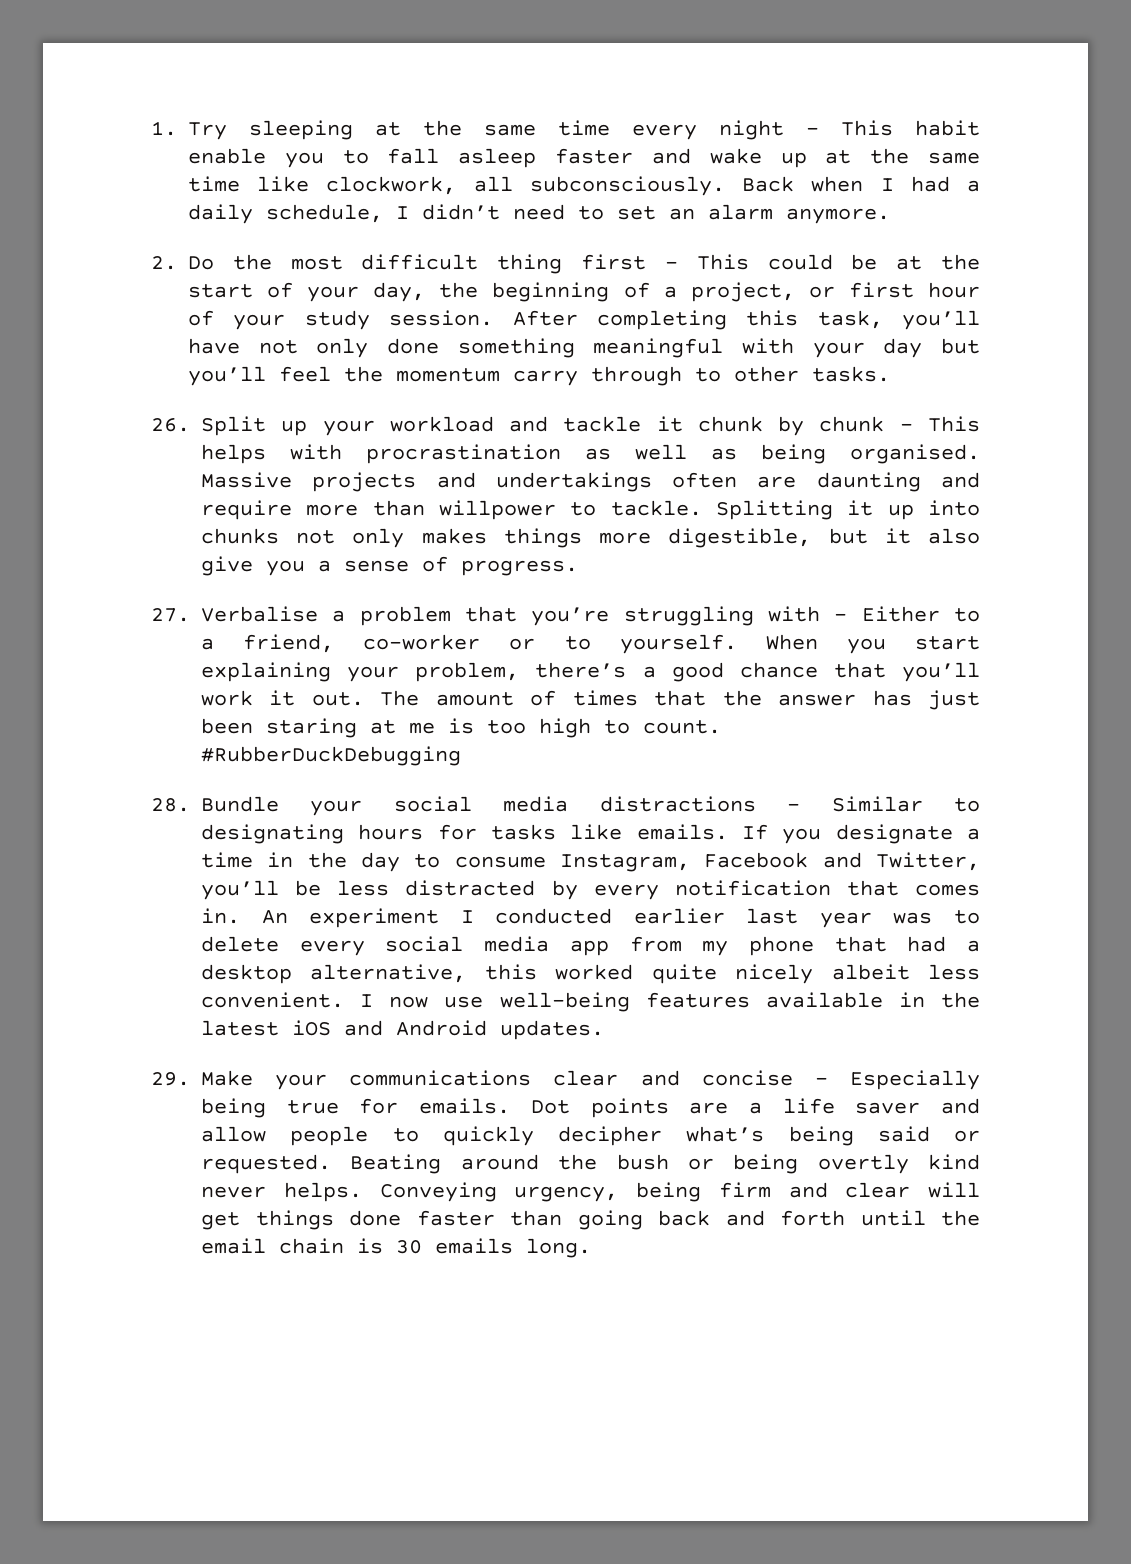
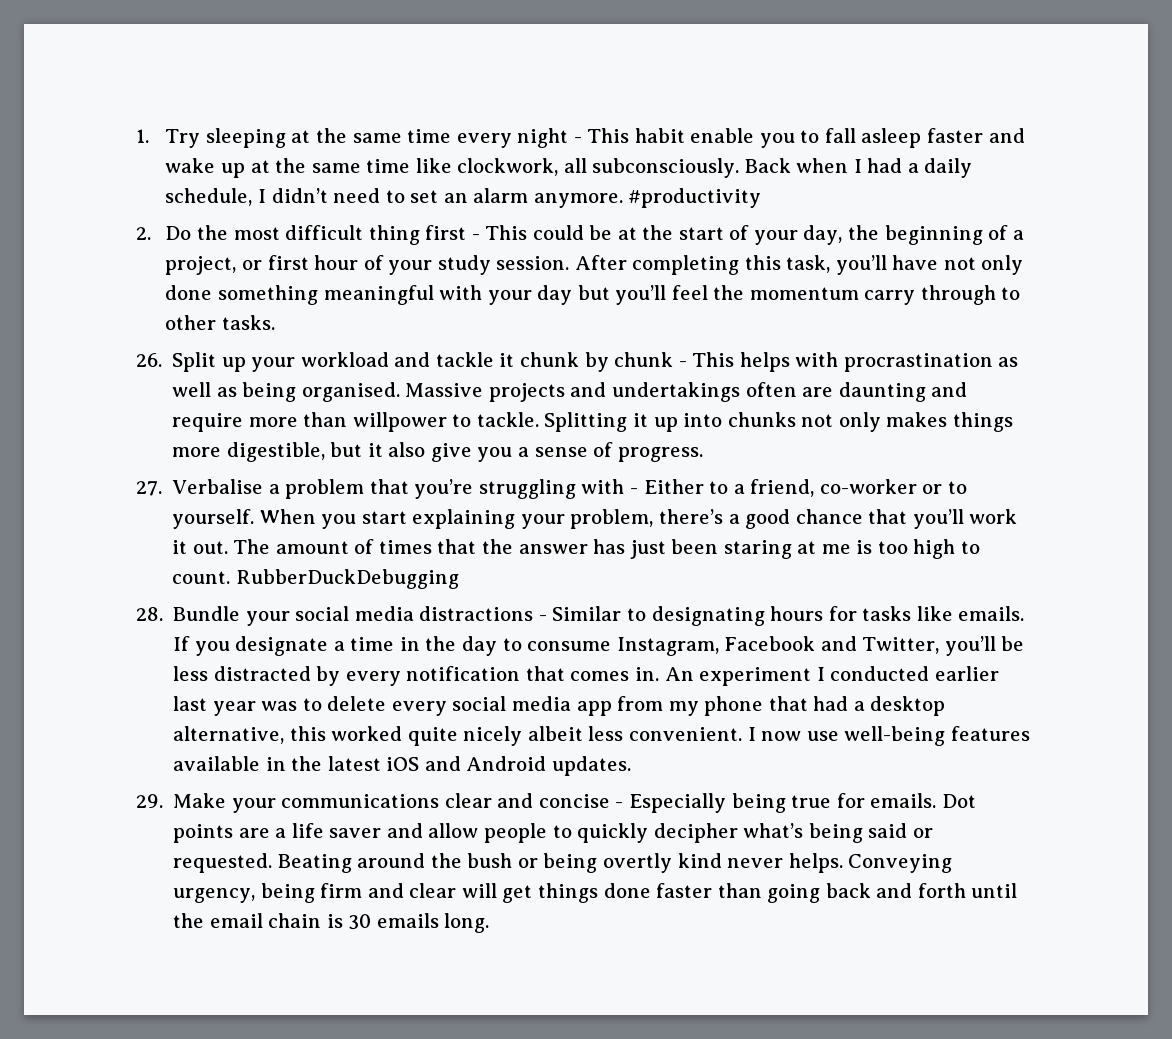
(890, 216) none -> [628,188,762,208] #productivity
[201,746,461,766] #RubberDuckDebugging -> [235,569,459,589] RubberDuckDebugging

